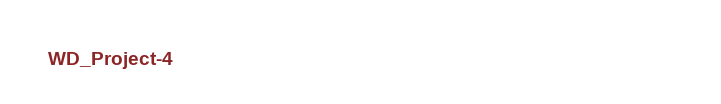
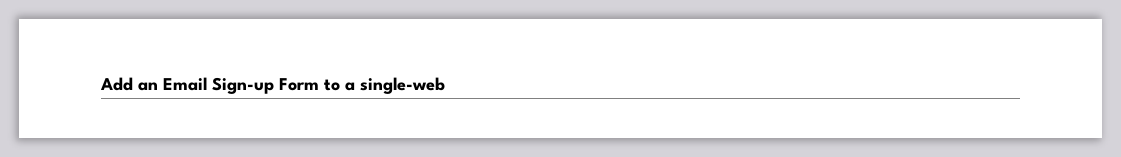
[48,52,173,69] WD_Project-4 -> [100,77,445,94] Add an Email Sign-up Form to a single-web

